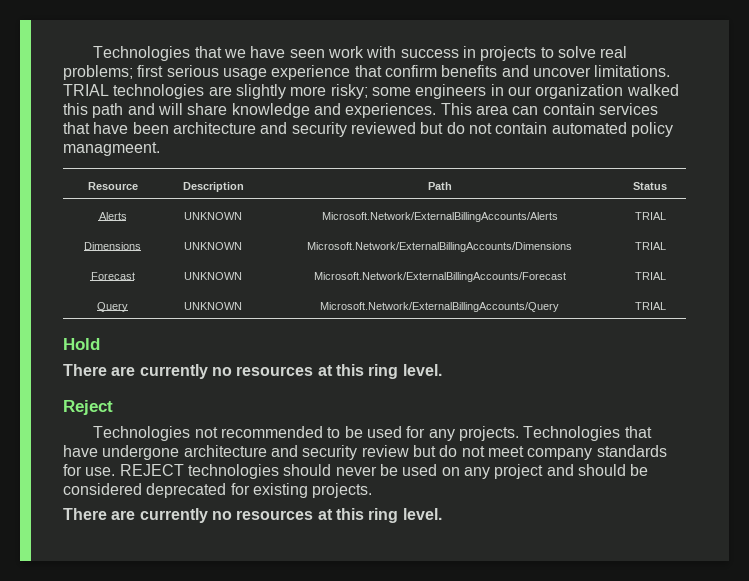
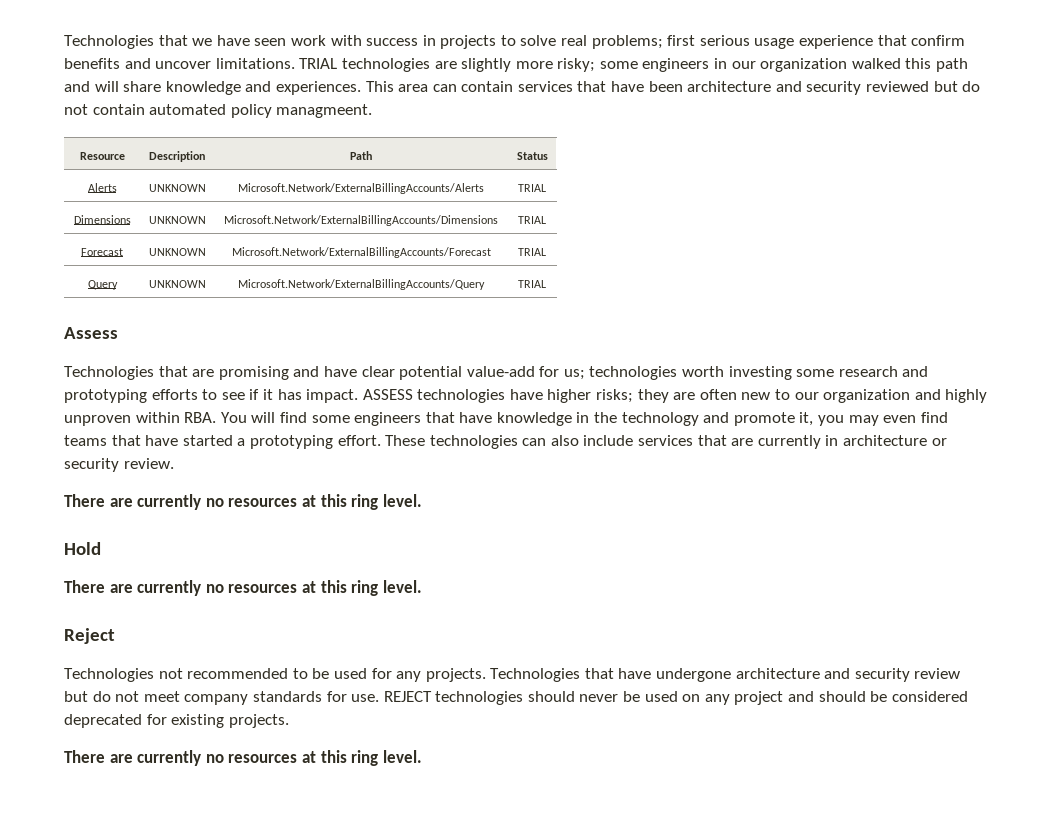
(666, 306) none -> [64,327,118,339] [64,366,929,380] [64,389,988,403] [64,412,948,426] [64,435,947,449] [64,458,174,472] [64,494,422,510] // Assess // Technologies that are promising and have clear potential value-add for us; technologies worth investing some research and prototyping efforts to see if it has impact. ASSESS technologies have higher risks; they are often new to our organization and highly unproven within RBA. You will find some engineers that have knowledge in the technology and promote it, you may even find teams that have started a prototyping effort. These technologies can also include services that are currently in architecture or security review. // There are currently no resources at this ring level.

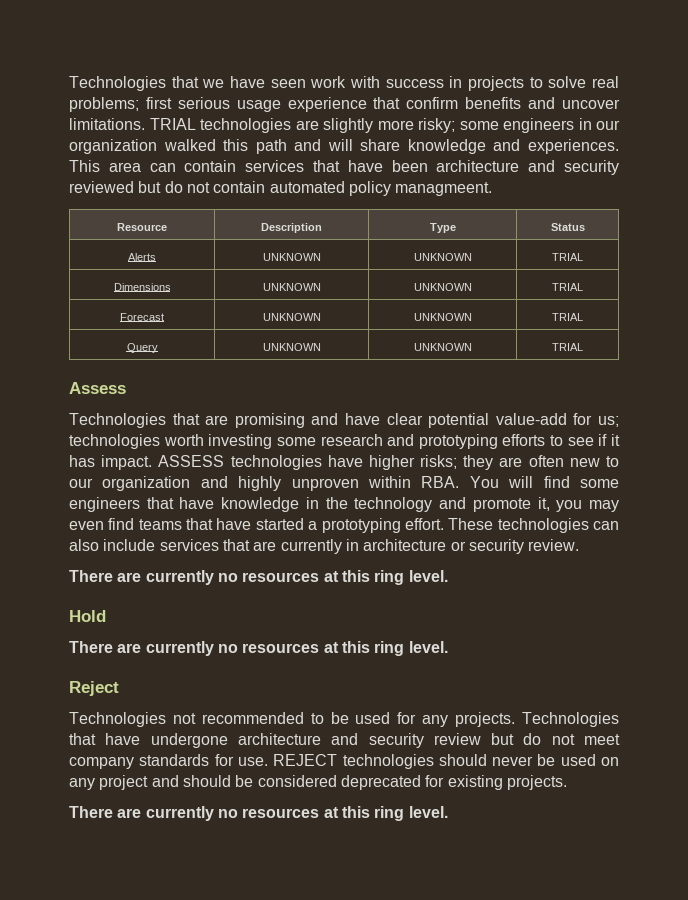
[350,151,372,160] Path -> [429,223,456,233] Type
[238,183,484,194] Microsoft.Network/ExternalBillingAccounts/Alerts -> [413,253,472,261] UNKNOWN
[224,215,498,226] Microsoft.Network/ExternalBillingAccounts/Dimensions -> [413,283,472,291] UNKNOWN
[231,247,491,258] Microsoft.Network/ExternalBillingAccounts/Forecast -> [413,313,472,321] UNKNOWN
[238,279,485,290] Microsoft.Network/ExternalBillingAccounts/Query -> [413,343,472,351] UNKNOWN

